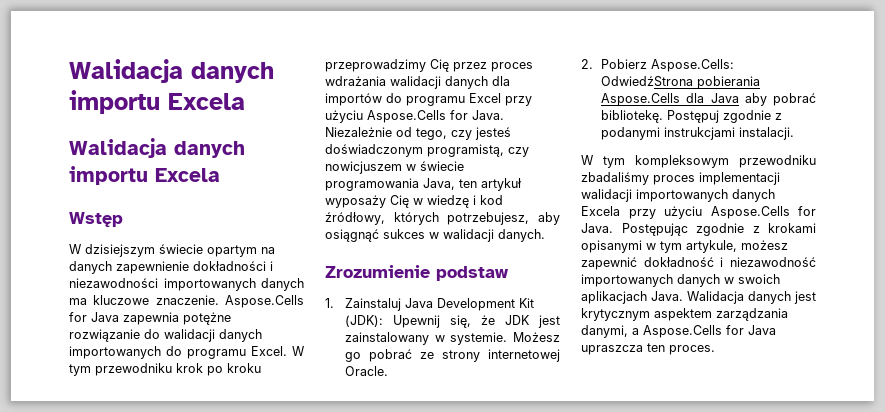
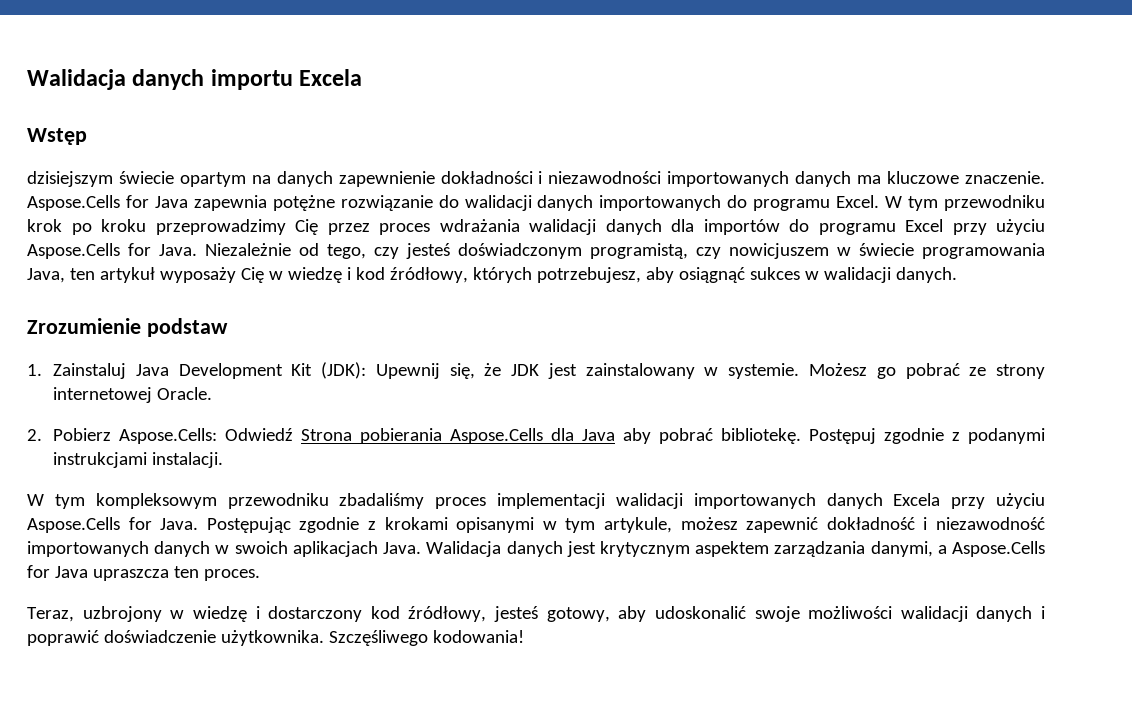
[69,59,274,83] [69,90,245,114] [69,138,245,158] [69,166,220,185] Walidacja danych importu Excela // Walidacja danych importu Excela -> [27,69,363,90] Walidacja danych importu Excela
[69,244,81,254] W -> (87, 136) none
[601,76,694,87] OdwiedźStrona -> [225,428,353,441] Odwiedź Strona
(715, 350) none -> [27,606,1045,622] [27,630,524,646] // Teraz, uzbrojony w wiedzę i dostarczony kod źródłowy, jesteś gotowy, aby udoskonalić swoje możliwości walidacji danych i poprawić doświadczenie użytkownika. Szczęśliwego kodowania!

